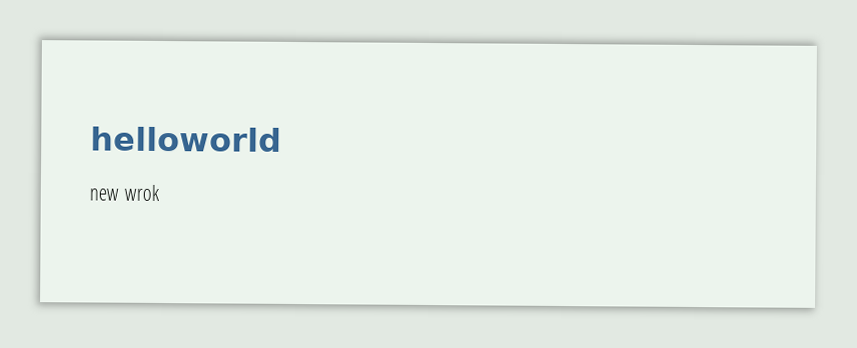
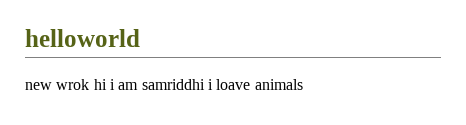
(160, 192) none -> [93,79,303,90] hi i am samriddhi i loave animals

